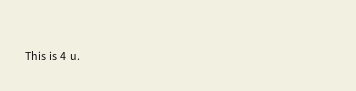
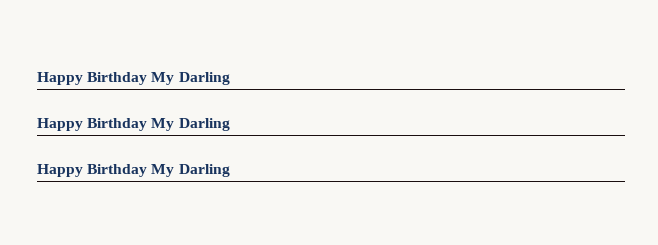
[25,51,80,60] This is 4 u. -> [37,72,230,85] [37,118,230,131] [37,164,230,177] Happy Birthday My Darling // Happy Birthday My Darling // Happy Birthday My Darling

